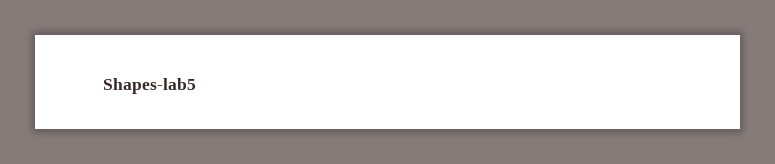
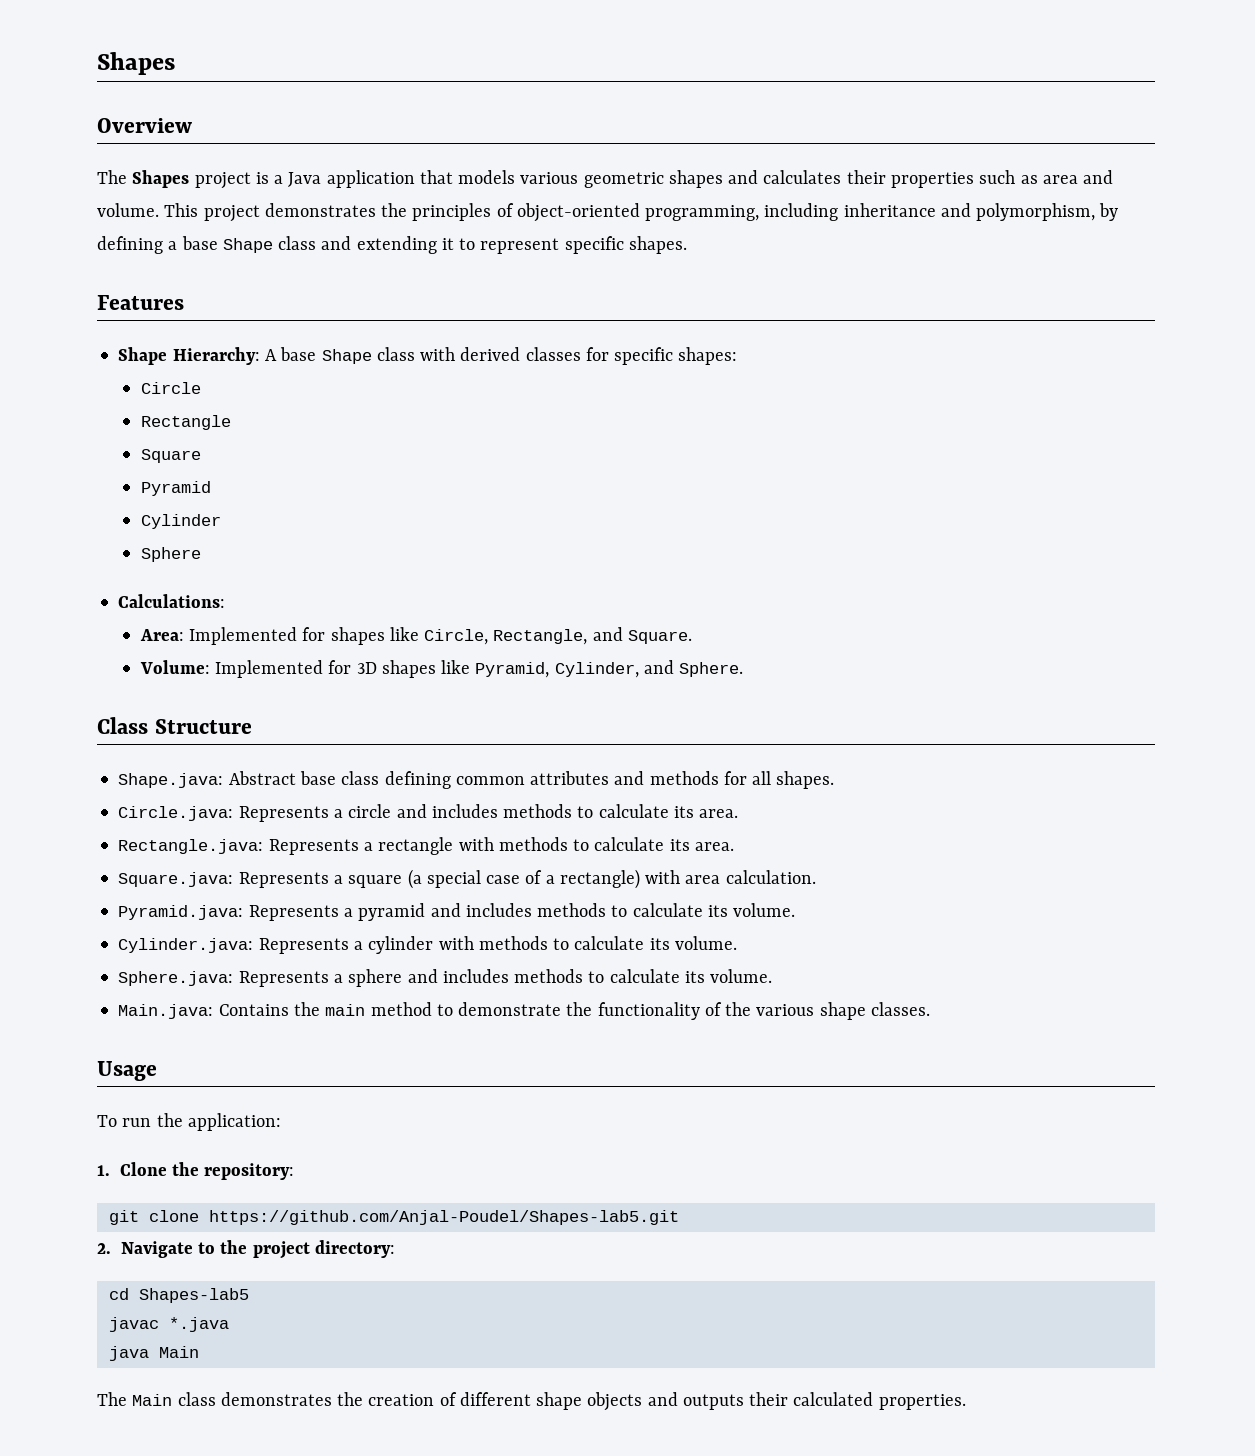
[103,78,196,94] Shapes-lab5 -> [97,52,175,75] [97,118,192,133] [97,170,1114,189] [97,203,1119,222] [97,236,687,254] [97,295,184,310] [118,347,738,365] [140,382,201,394] [140,415,231,430] [140,449,201,463] [140,481,211,496] [140,514,221,529] [140,547,201,562] [118,594,226,608] [139,627,692,645] [139,660,744,678] [97,717,252,734] [118,771,835,789] [118,804,739,822] [118,837,734,855] [118,869,816,889] [118,903,796,921] [118,936,737,954] [118,969,773,987] [118,1002,930,1020] [97,1061,157,1081] [97,1113,281,1131] [97,1162,295,1180] [108,1210,679,1225] [97,1240,395,1259] [108,1288,249,1303] [108,1317,229,1332] [108,1346,199,1361] [97,1392,966,1411] Shapes // Overview // The Shapes project is a Java application that models various geometric shapes and calculates their properties such as area and volume. This project demonstrates the principles of object-oriented programming, including inheritance and polymorphism, by defining a base Shape class and extending it to represent specific shapes. // Features // Shape Hierarchy: A base Shape class with derived classes for specific shapes: // Circle // Rectangle // Square // Pyramid // Cylinder // Sphere // Calculations: // Area: Implemented for shapes like Circle, Rectangle, and Square. // Volume: Implemented for 3D shapes like Pyramid, Cylinder, and Sphere. // Class Structure // Shape.java: Abstract base class defining common attributes and methods for all shapes. // Circle.java: Represents a circle and includes methods to calculate its area. // Rectangle.java: Represents a rectangle with methods to calculate its area. // Square.java: Represents a square (a special case of a rectangle) with area calculation. // Pyramid.java: Represents a pyramid and includes methods to calculate its volume. // Cylinder.java: Represents a cylinder with methods to calculate its volume. // Sphere.java: Represents a sphere and includes methods to calculate its volume. // Main.java: Contains the main method to demonstrate the functionality of the various shape classes. // Usage // To run the application: // 1. Clone the repository: // git clone https://github.com/Anjal-Poudel/Shapes-lab5.git // 2. Navigate to the project directory: // cd Shapes-lab5 // javac *.java // java Main // The Main class demonstrates the creation of different shape objects and outputs their calculated properties.

